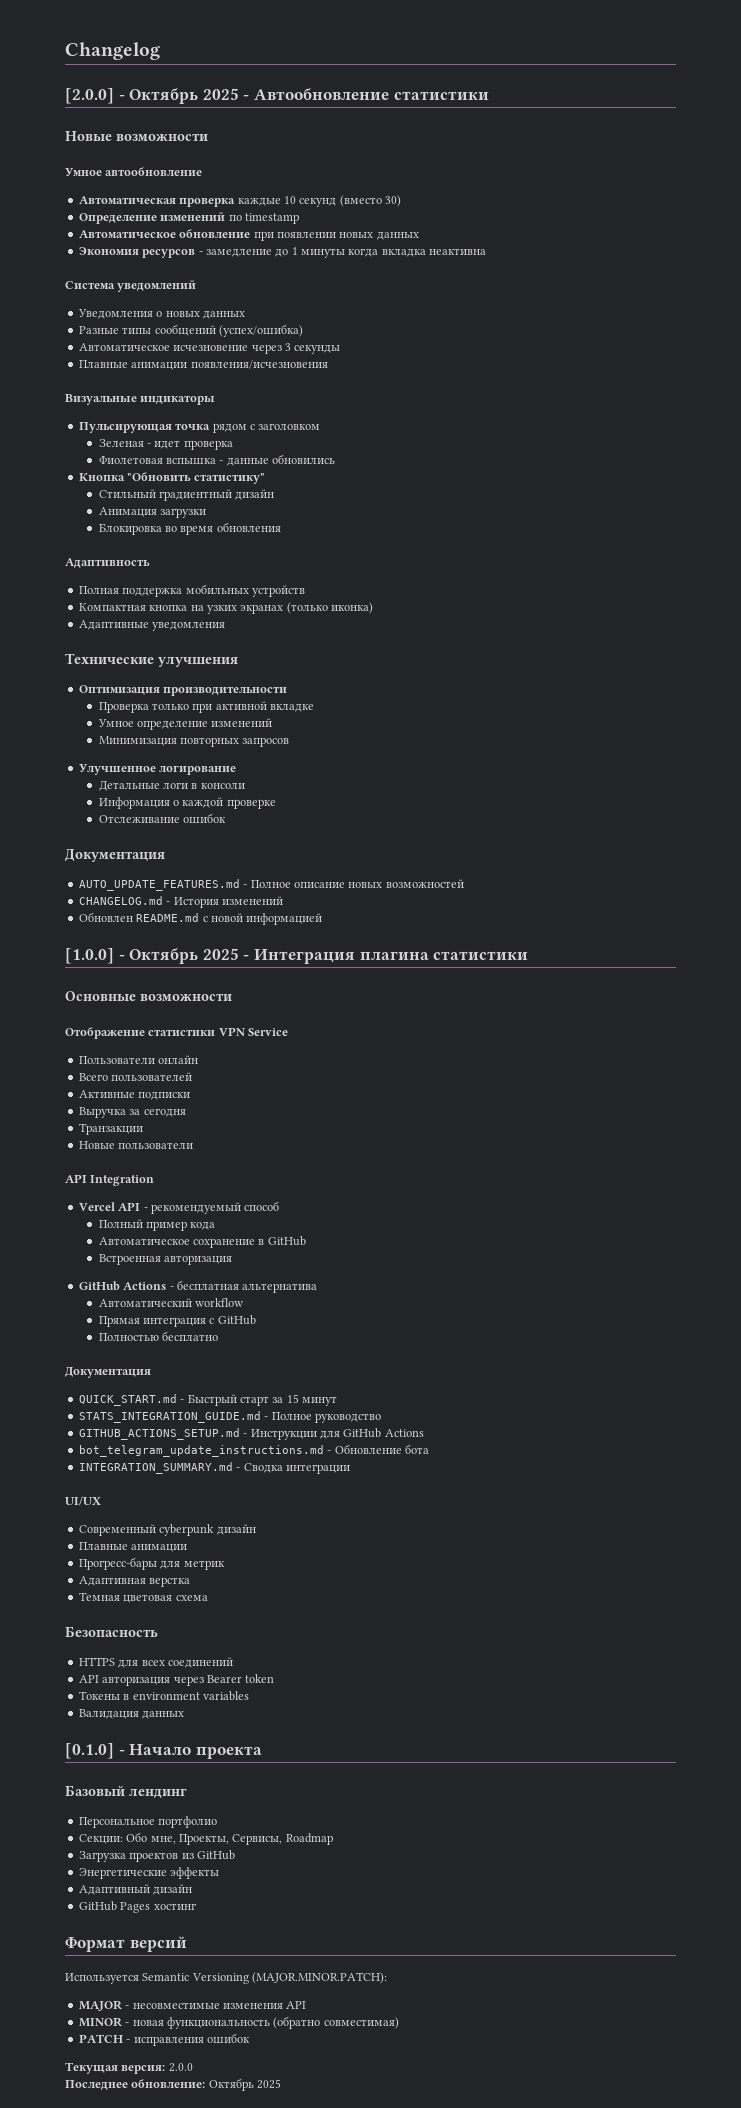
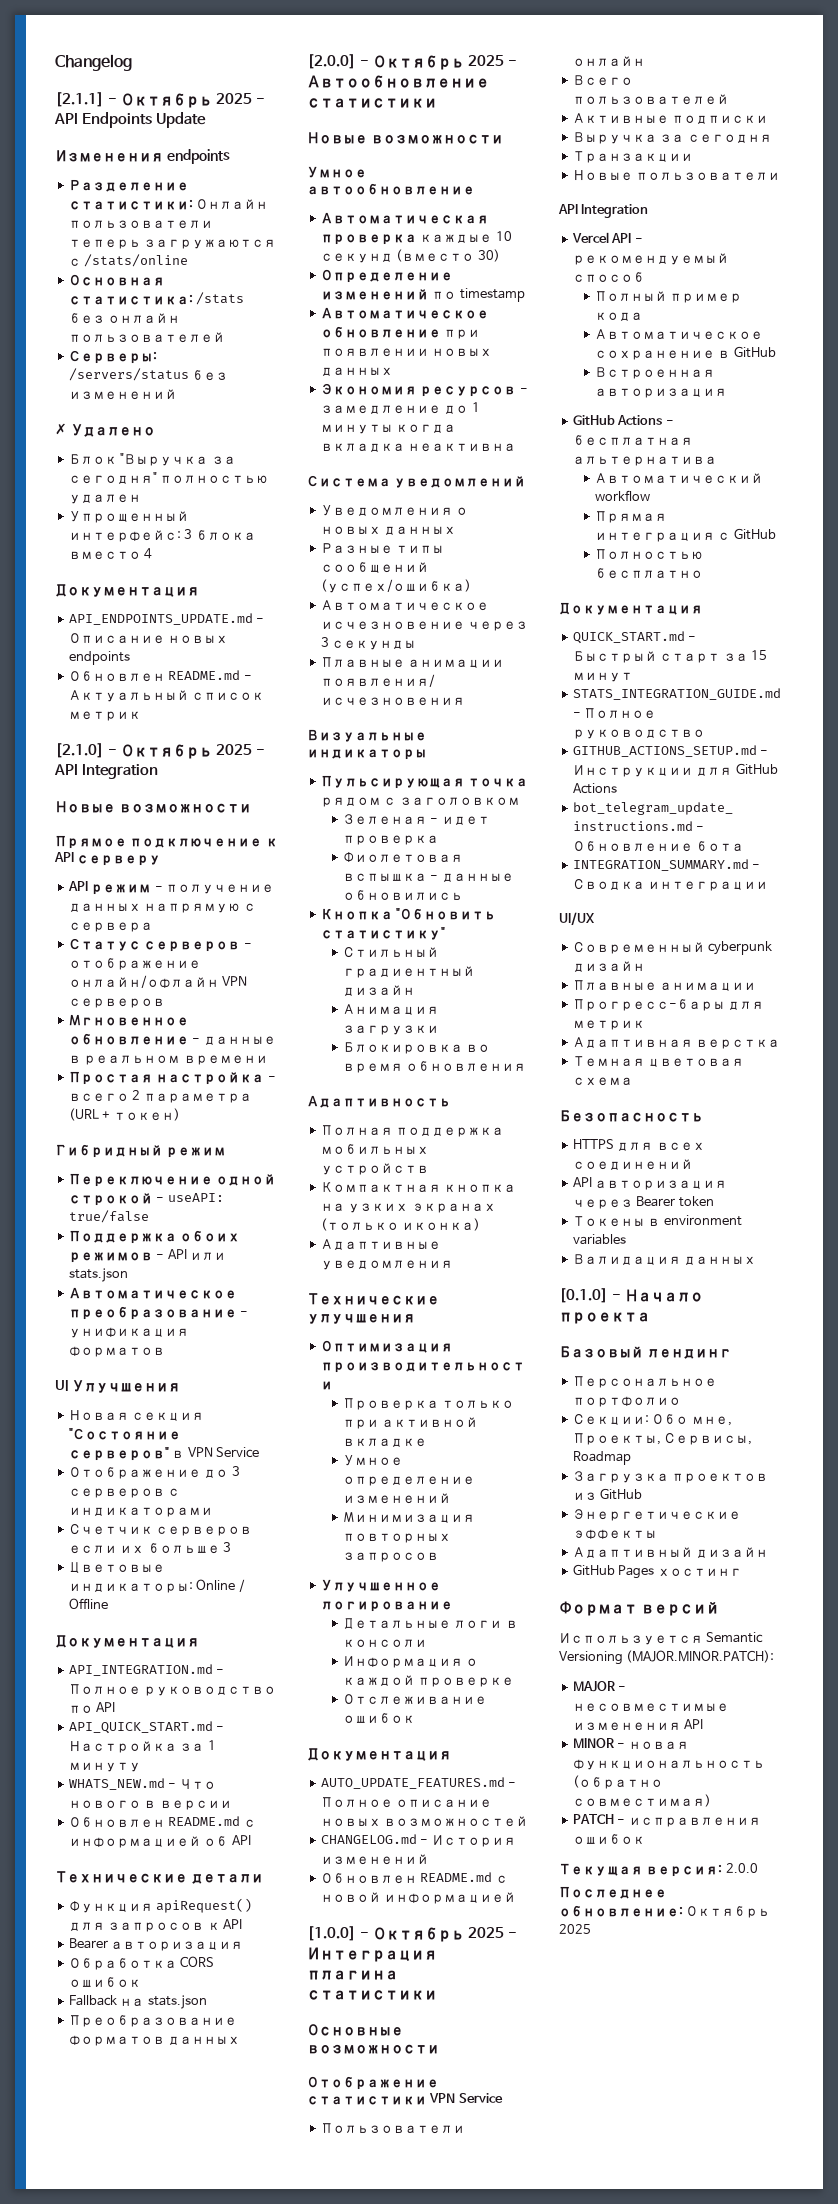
(160, 51) none -> [55,92,265,108] [54,112,206,128] [55,149,230,164] [68,179,189,192] [68,199,269,210] [68,220,213,229] [68,239,277,249] [68,254,189,267] [68,274,165,286] [68,292,245,305] [68,313,181,324] [68,332,225,343] [68,350,157,364] [68,368,229,381] [68,389,177,400] [55,423,155,437] [68,453,236,466] [68,472,269,484] [68,494,141,504] [68,511,189,523] [68,529,256,542] [68,548,153,560] [55,584,199,597] [68,613,265,625] [68,633,229,644] [68,651,130,665] [68,670,252,682] [68,690,265,702] [68,711,141,721] [55,743,265,759] [54,764,158,779] [55,801,251,813] [55,835,278,849] [54,852,162,866] [67,881,274,895] [68,903,256,913] [68,922,153,932] [68,938,252,952] [68,958,201,970] [68,975,248,988] [68,998,165,1008] [68,1014,189,1026] [68,1033,276,1045] [68,1055,268,1065] [68,1071,276,1085] [68,1090,252,1103] [68,1108,180,1121] [55,1144,227,1158] [68,1173,277,1187] [68,1193,224,1206] [68,1210,149,1223] [68,1230,241,1244] [68,1249,226,1263] [68,1268,128,1282] [68,1287,237,1299] [68,1306,249,1320] [68,1327,189,1338] [68,1346,165,1357] [55,1380,180,1393] [68,1410,205,1421] [68,1428,181,1440] [68,1447,259,1461] [68,1466,240,1479] [68,1488,181,1498] [68,1507,213,1517] [68,1524,253,1536] [68,1542,231,1554] [68,1562,165,1573] [68,1579,245,1593] [68,1598,108,1609] [55,1635,199,1648] [68,1664,225,1676] [68,1684,277,1696] [68,1702,116,1713] [68,1721,225,1734] [68,1740,216,1753] [68,1762,141,1772] [68,1778,216,1790] [68,1800,232,1810] [68,1816,256,1828] [68,1835,251,1848] [55,1871,263,1884] [68,1898,253,1913] [68,1919,242,1932] [68,1938,244,1951] [68,1956,215,1970] [68,1977,141,1987] [68,1995,207,2009] [68,2015,237,2027] [68,2035,241,2046] // [2.1.1] - Октябрь 2025 - API Endpoints Update // Изменения endpoints // Разделение статистики: Онлайн пользователи теперь загружаются с /stats/online // Основная статистика: /stats без онлайн пользователей // Серверы: /servers/status без изменений // ✗ Удалено // Блок "Выручка за сегодня" полностью удален // Упрощенный интерфейс: 3 блока вместо 4 // Документация // API_ENDPOINTS_UPDATE.md - Описание новых endpoints // Обновлен README.md - Актуальный список метрик // [2.1.0] - Октябрь 2025 - API Integration // Новые возможности // Прямое подключение к API серверу // API режим - получение данных напрямую с сервера // Статус серверов - отображение онлайн/офлайн VPN серверов // Мгновенное обновление - данные в реальном времени // Простая настройка - всего 2 параметра (URL + токен) // Гибридный режим // Переключение одной строкой - useAPI: true/false // Поддержка обоих режимов - API или stats.json // Автоматическое преобразование - унификация форматов // UI Улучшения // Новая секция "Состояние серверов" в VPN Service // Отображение до 3 серверов с индикаторами // Счетчик серверов если их больше 3 // Цветовые индикаторы: Online / Offline // Документация // API_INTEGRATION.md - Полное руководство по API // API_QUICK_START.md - Настройка за 1 минуту // WHATS_NEW.md - Что нового в версии // Обновлен README.md с информацией об API // Технические детали // Функция apiRequest() для запросов к API // Bearer авторизация // Обработка CORS ошибок // Fallback на stats.json // Преобразование форматов данных

